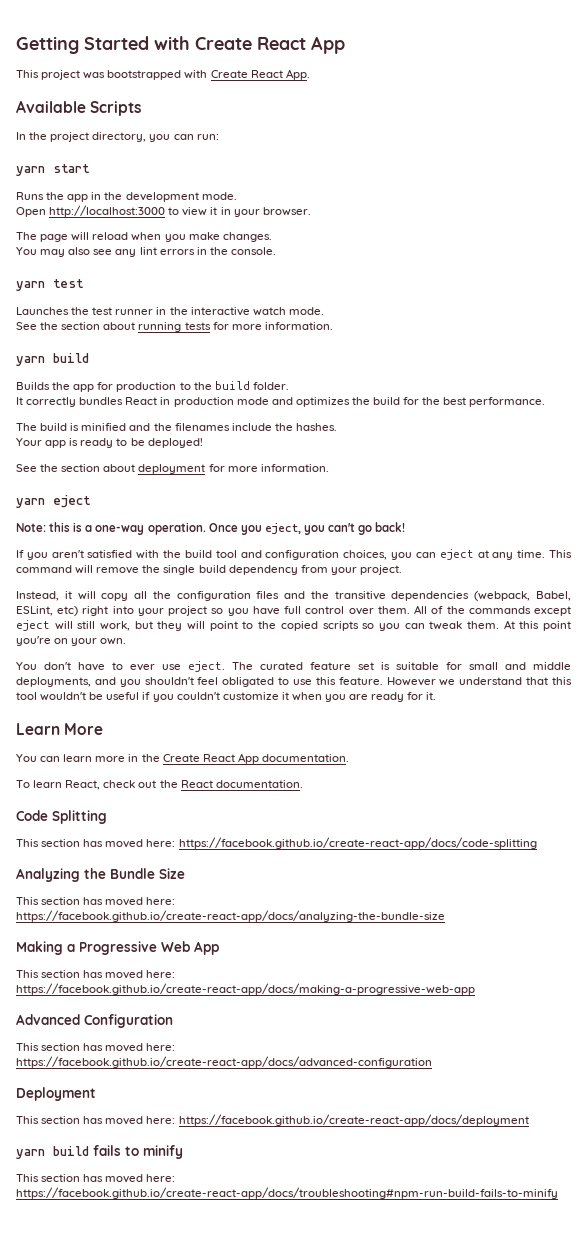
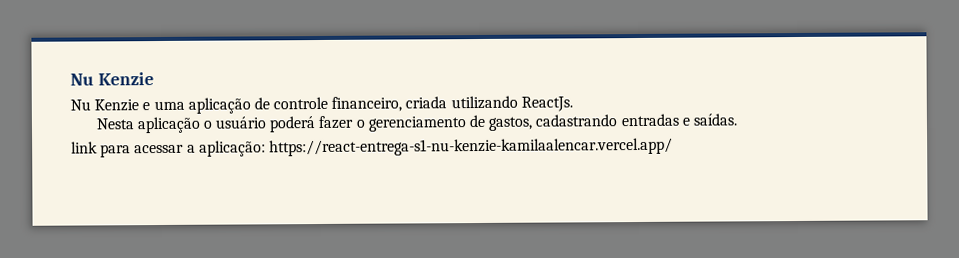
[16,36,345,54] [16,69,310,80] [16,100,142,116] [16,132,219,142] [16,164,90,176] [16,192,237,202] [16,205,311,217] [16,232,272,242] [16,247,276,257] [16,279,84,291] [16,307,324,316] [16,322,333,332] [16,353,89,366] [16,381,289,392] [16,397,546,407] [16,423,337,431] [16,438,203,448] [16,464,329,474] [16,495,91,508] [16,522,406,535] [16,549,572,560] [16,565,402,575] [16,591,571,601] [16,605,571,616] [16,620,571,631] [16,636,127,646] [16,661,571,672] [16,677,572,687] [16,692,437,702] [16,723,104,735] [16,753,349,764] [16,780,303,790] [16,810,107,824] [16,837,537,849] [16,868,185,882] [16,897,176,906] [16,910,445,922] [16,941,219,955] [16,970,176,979] [16,983,475,995] [16,1014,173,1028] [16,1043,176,1052] [16,1056,432,1068] [16,1087,96,1101] [16,1114,529,1126] [16,1145,183,1159] [16,1174,176,1183] [16,1187,558,1199] Getting Started with Create React App // This project was bootstrapped with Create React App. // Available Scripts // In the project directory, you can run: // yarn start // Runs the app in the development mode. // Open http://localhost:3000 to view it in your browser. // The page will reload when you make changes. // You may also see any lint errors in the console. // yarn test // Launches the test runner in the interactive watch mode. // See the section about running tests for more information. // yarn build // Builds the app for production to the build folder. // It correctly bundles React in production mode and optimizes the build for the best performance. // The build is minified and the filenames include the hashes. // Your app is ready to be deployed! // See the section about deployment for more information. // yarn eject // Note: this is a one-way operation. Once you eject, you can't go back! // If you aren't satisfied with the build tool and configuration choices, you can eject at any time. This command will remove the single build dependency from your project. // Instead, it will copy all the configuration files and the transitive dependencies (webpack, Babel, ESLint, etc) right into your project so you have full control over them. All of the commands except eject will still work, but they will point to the copied scripts so you can tweak them. At this point you're on your own. // You don't have to ever use eject. The curated feature set is suitable for small and middle deployments, and you shouldn't feel obligated to use this feature. However we understand that this tool wouldn't be useful if you couldn't customize it when you are ready for it. // Learn More // You can learn more in the Create React App documentation. // To learn React, check out the React documentation. // Code Splitting // This section has moved here: https://facebook.github.io/create-react-app/docs/code-splitting // Analyzing the Bundle Size // This section has moved here: https://facebook.github.io/create-react-app/docs/analyzing-the-bundle-size // Making a Progressive Web App // This section has moved here: https://facebook.github.io/create-react-app/docs/making-a-progressive-web-app // Advanced Configuration // This section has moved here: https://facebook.github.io/create-react-app/docs/advanced-configuration // Deployment // This section has moved here: https://facebook.github.io/create-react-app/docs/deployment // yarn build fails to minify // This section has moved here: https://facebook.github.io/create-react-app/docs/troubleshooting#npm-run-build-fails-to-minify -> [70,72,154,86] [70,95,573,114] [95,113,737,134] [71,137,673,158] Nu Kenzie // Nu Kenzie e uma aplicação de controle financeiro, criada utilizando ReactJs. // Nesta aplicação o usuário poderá fazer o gerenciamento de gastos, cadastrando entradas e saídas. // link para acessar a aplicação: https://react-entrega-s1-nu-kenzie-kamilaalencar.vercel.app/

